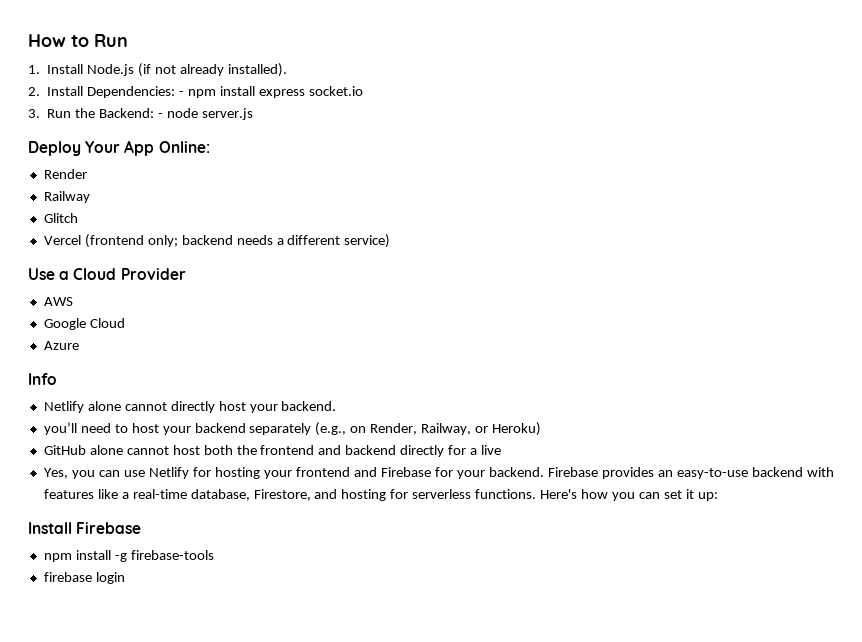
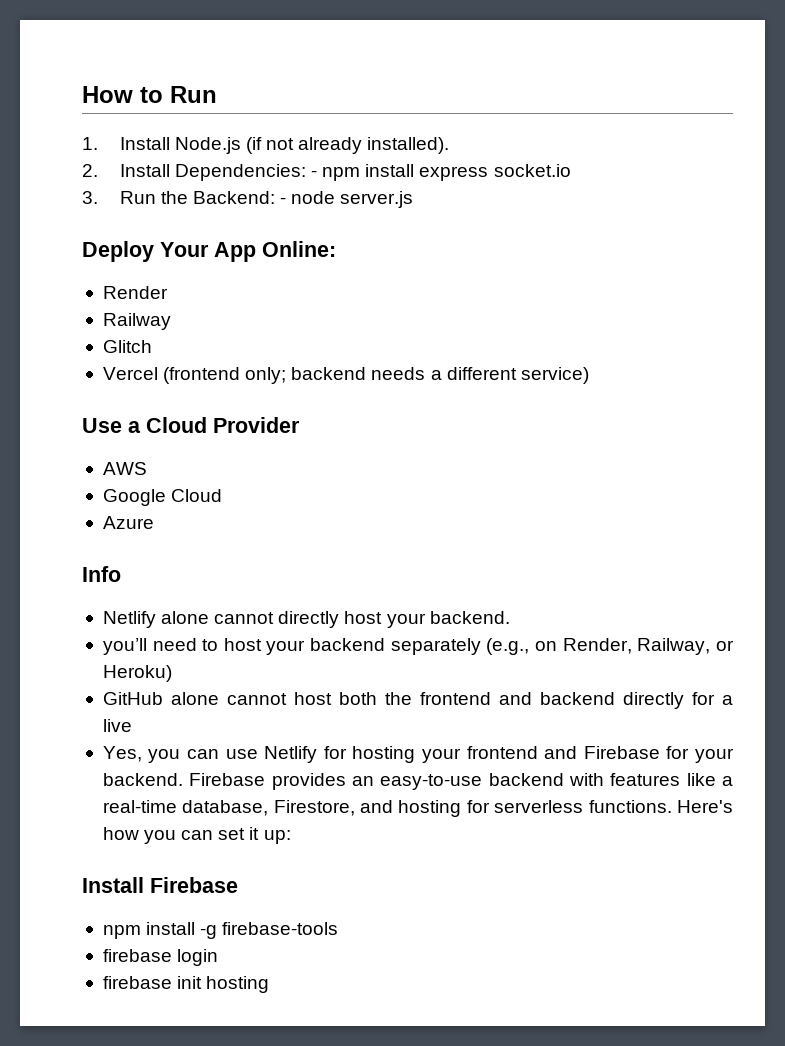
(125, 578) none -> [102,976,270,993] // firebase init hosting

